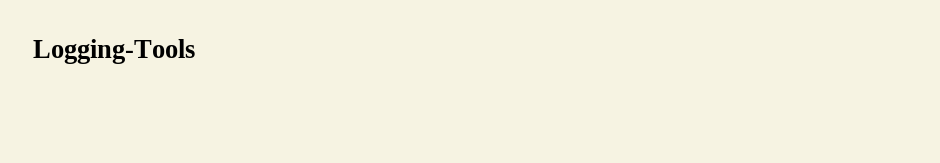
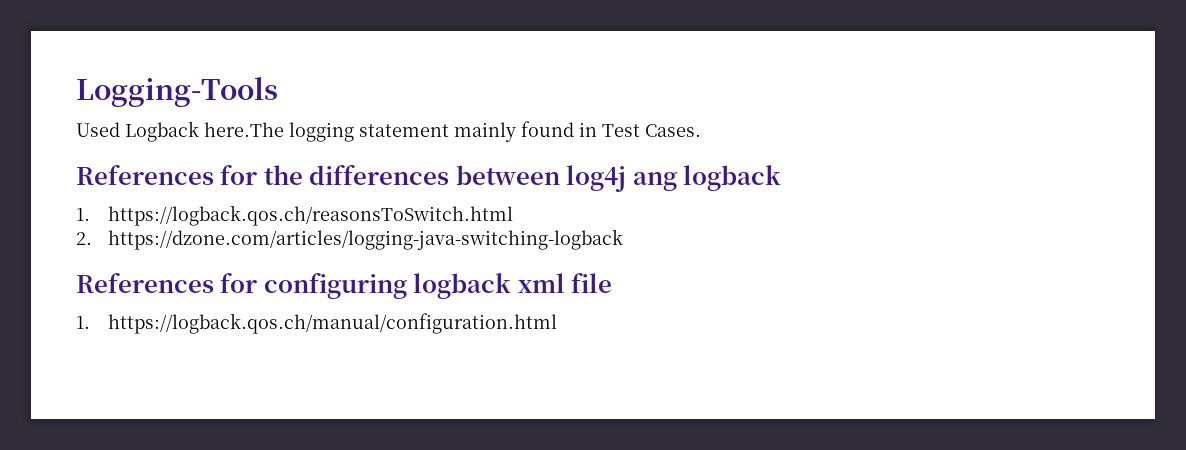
(195, 51) none -> [76,121,701,142] [76,164,782,192] [76,205,514,226] [76,229,624,250] [76,272,613,299] [76,313,558,334] // Used Logback here.The logging statement mainly found in Test Cases. // References for the differences between log4j ang logback // 1. https://logback.qos.ch/reasonsToSwitch.html // 2. https://dzone.com/articles/logging-java-switching-logback // References for configuring logback xml file // 1. https://logback.qos.ch/manual/configuration.html

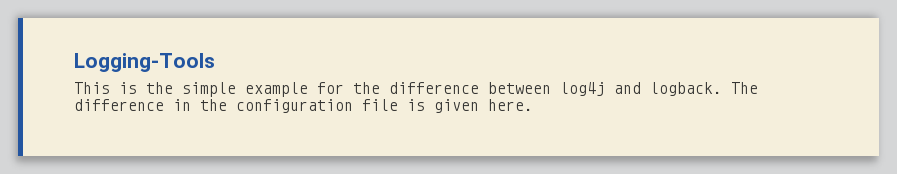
[76,121,701,142] [76,164,214,185] Used Logback here.The logging statement mainly found in Test Cases. // References -> [74,82,308,97] This is the simple example
[309,164,450,185] differences -> [389,82,479,94] difference
[632,165,782,191] [76,205,514,226] [76,229,624,250] [76,272,613,299] [76,313,558,334] ang logback // 1. https://logback.qos.ch/reasonsToSwitch.html // 2. https://dzone.com/articles/logging-java-switching-logback // References for configuring logback xml file // 1. https://logback.qos.ch/manual/configuration.html -> [614,82,758,96] [74,99,533,113] and logback. The difference in the configuration file is given here.

